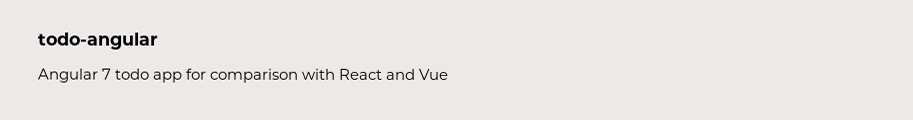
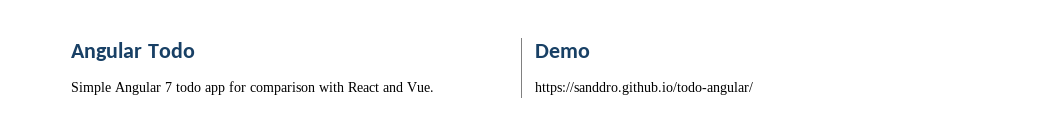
[38,32,159,50] todo-angular // -> [71,42,195,61] [71,82,111,95] Angular Todo // Simple
[418,68,449,80] Vue -> [407,82,434,92] [535,44,590,58] [535,82,753,95] Vue. // Demo // https://sanddro.github.io/todo-angular/

